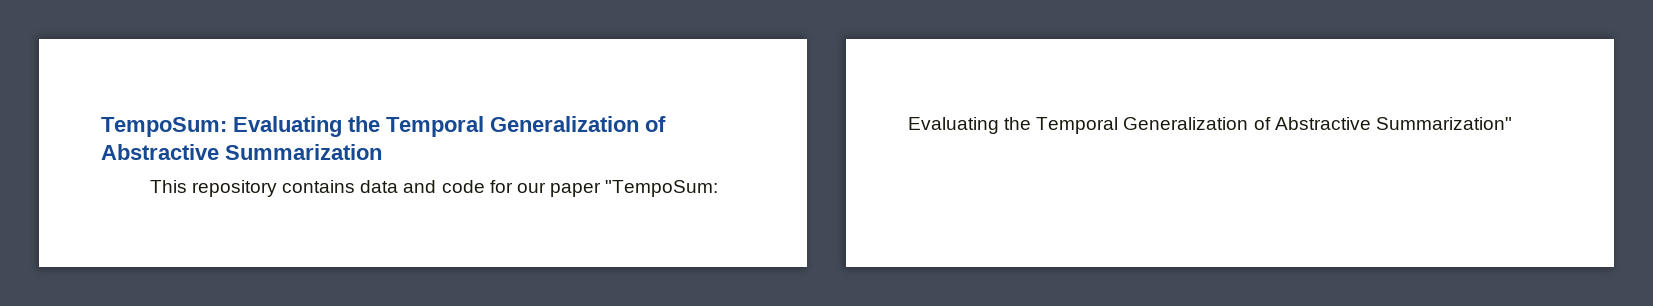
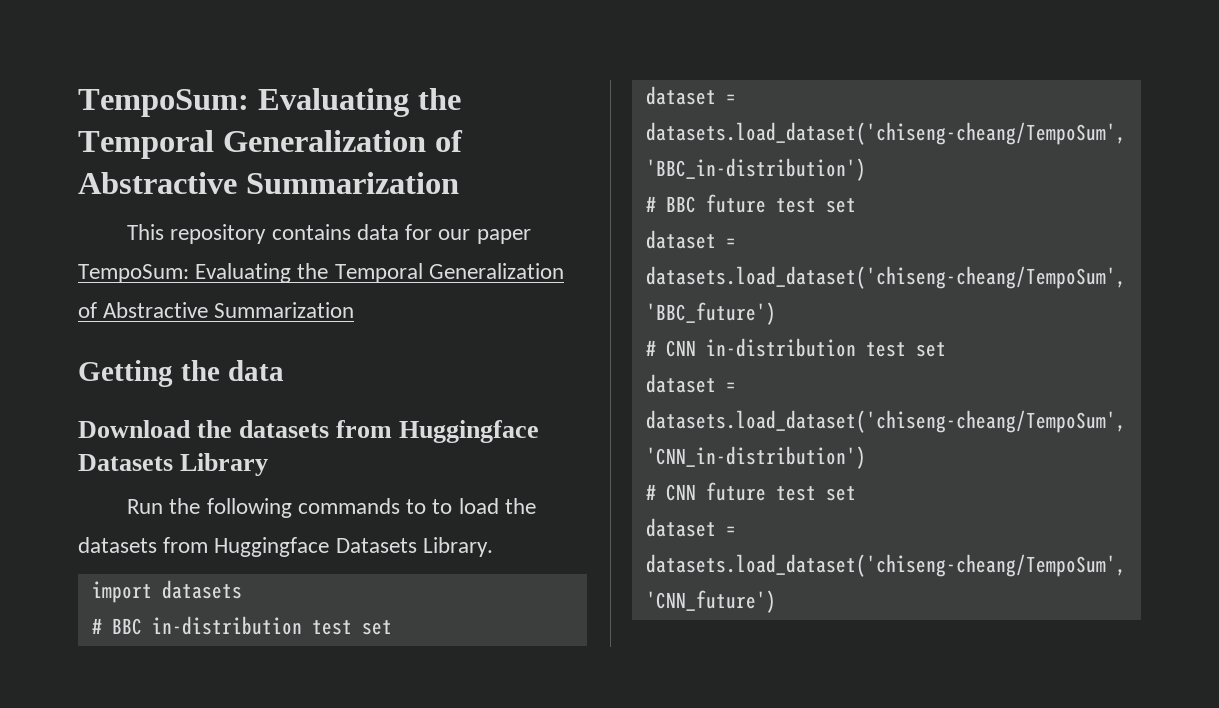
[403,180,485,193] and code -> (399, 232) none
[605,180,719,197] [908,117,1512,134] "TempoSum: Evaluating the Temporal Generalization of Abstractive Summarization" -> [78,263,564,283] [78,302,355,318] [78,360,284,387] [78,420,540,443] [78,453,269,476] [127,498,536,518] [78,537,493,557] [91,580,242,603] [91,616,392,635] [645,86,736,105] [645,122,1126,145] [645,158,866,181] [645,194,856,213] [645,230,736,249] [645,266,1126,289] [645,302,776,325] [645,338,946,357] [645,374,736,393] [645,410,1126,433] [645,446,866,469] [645,482,856,501] [645,518,736,537] [645,554,1126,577] [645,590,776,613] TempoSum: Evaluating the Temporal Generalization of Abstractive Summarization // Getting the data // Download the datasets from Huggingface Datasets Library // Run the following commands to to load the datasets from Huggingface Datasets Library. // import datasets // # BBC in-distribution test set // dataset = datasets.load_dataset('chiseng-cheang/TempoSum', 'BBC_in-distribution') // # BBC future test set // dataset = datasets.load_dataset('chiseng-cheang/TempoSum', 'BBC_future') // # CNN in-distribution test set // dataset = datasets.load_dataset('chiseng-cheang/TempoSum', 'CNN_in-distribution') // # CNN future test set // dataset = datasets.load_dataset('chiseng-cheang/TempoSum', 'CNN_future')

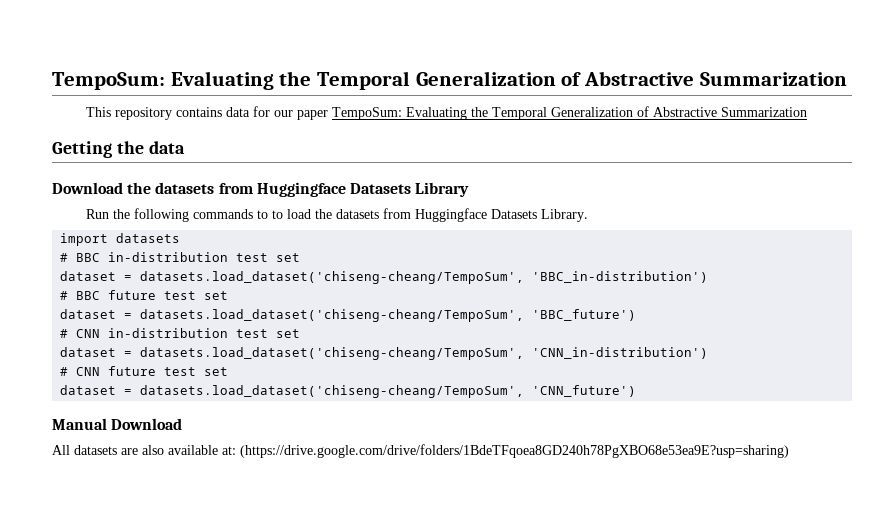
(776, 601) none -> [52,418,183,430] [52,444,789,458] // Manual Download // All datasets are also available at: (https://drive.google.com/drive/folders/1BdeTFqoea8GD240h78PgXBO68e53ea9E?usp=sharing)

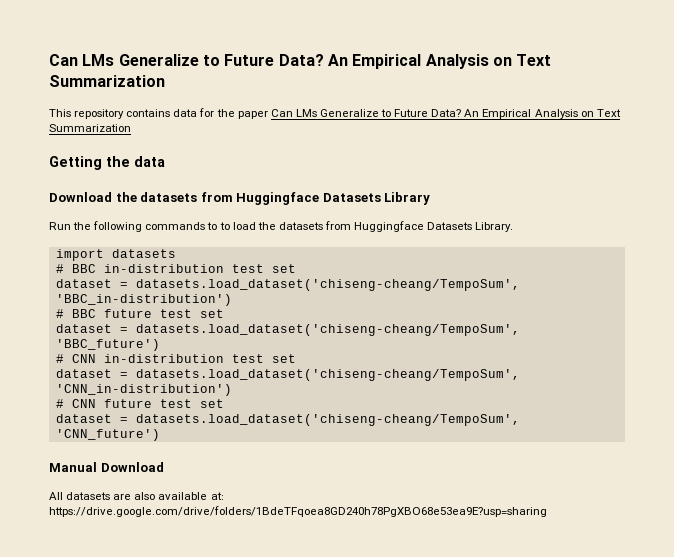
[52,71,695,90] TempoSum: Evaluating the Temporal Generalization of Abstractive -> [49,54,552,69] Can LMs Generalize to Future Data? An Empirical Analysis on Text
[273,106,717,120] our paper TempoSum: Evaluating the Temporal Generalization of Abstractive -> [216,109,621,119] the paper Can LMs Generalize to Future Data? An Empirical Analysis on Text
[240,444,789,458] (https://drive.google.com/drive/folders/1BdeTFqoea8GD240h78PgXBO68e53ea9E?usp=sharing) -> [49,506,547,517] https://drive.google.com/drive/folders/1BdeTFqoea8GD240h78PgXBO68e53ea9E?usp=sharing

